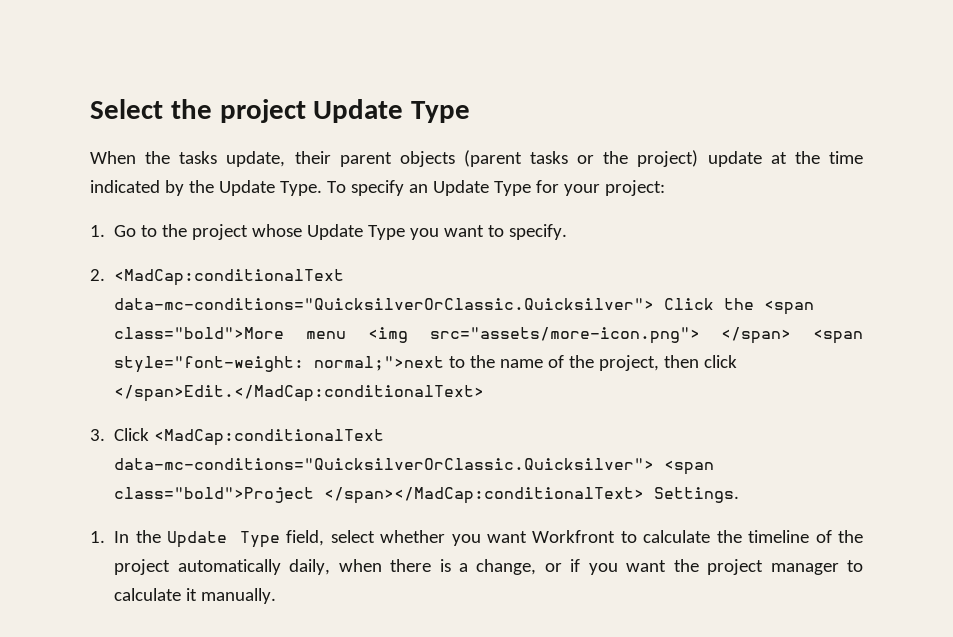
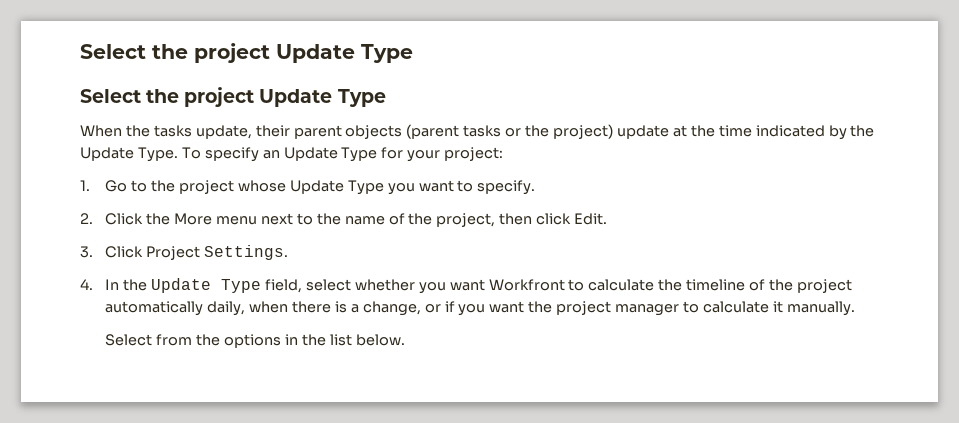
[90,99,471,123] Select the project Update Type -> [80,43,413,63] [80,87,386,107] Select the project Update Type // Select the project Update Type
[114,269,345,286] [114,298,815,315] [114,327,863,344] [114,356,445,373] <MadCap:conditionalText data-mc-conditions="QuicksilverOrClassic.Quicksilver"> Click the <span class="bold">More menu <img src="assets/more-icon.png"> </span> <span style="font-weight: normal;">next -> [105,213,293,225] Click the More menu next
[114,385,485,402] </span>Edit.</MadCap:conditionalText> -> [574,213,608,225] Edit.
[154,429,385,446] [114,458,715,475] [114,487,645,504] <MadCap:conditionalText data-mc-conditions="QuicksilverOrClassic.Quicksilver"> <span class="bold">Project </span></MadCap:conditionalText> -> [146,246,201,260] Project
[90,531,105,543] 1. -> [80,279,93,290] 4.
(277, 596) none -> [105,334,405,348] // Select from the options in the list below.

